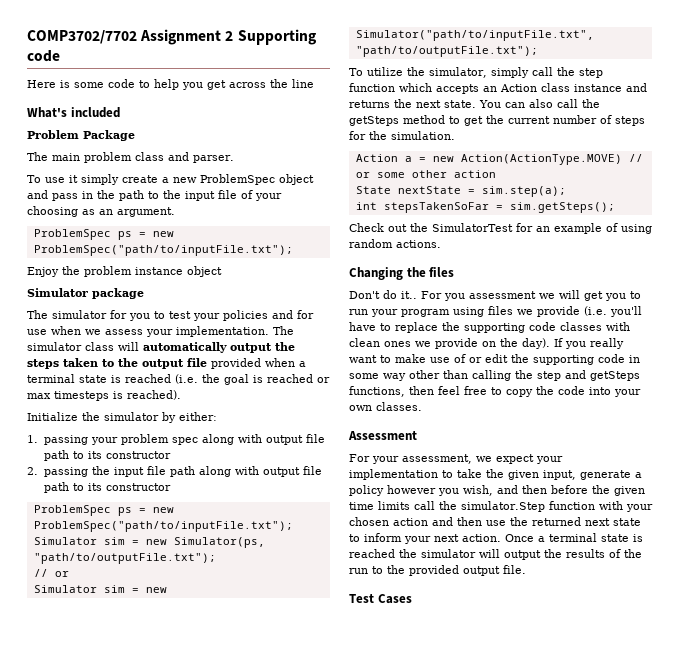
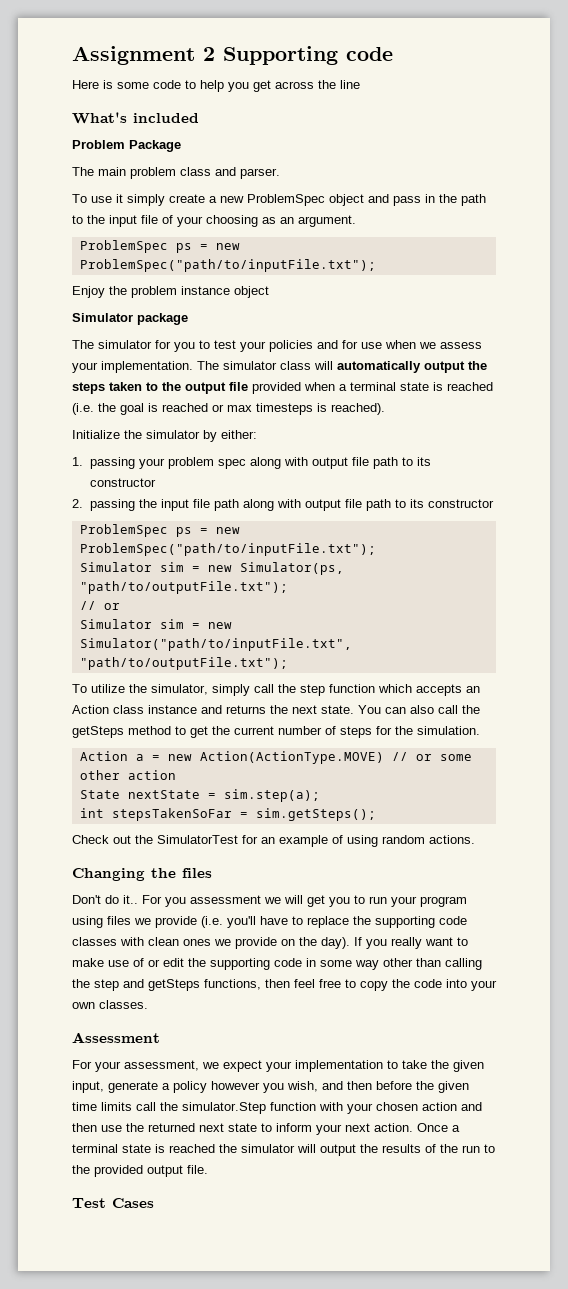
[27,30,137,44] COMP3702/7702 -> (72, 55) none

